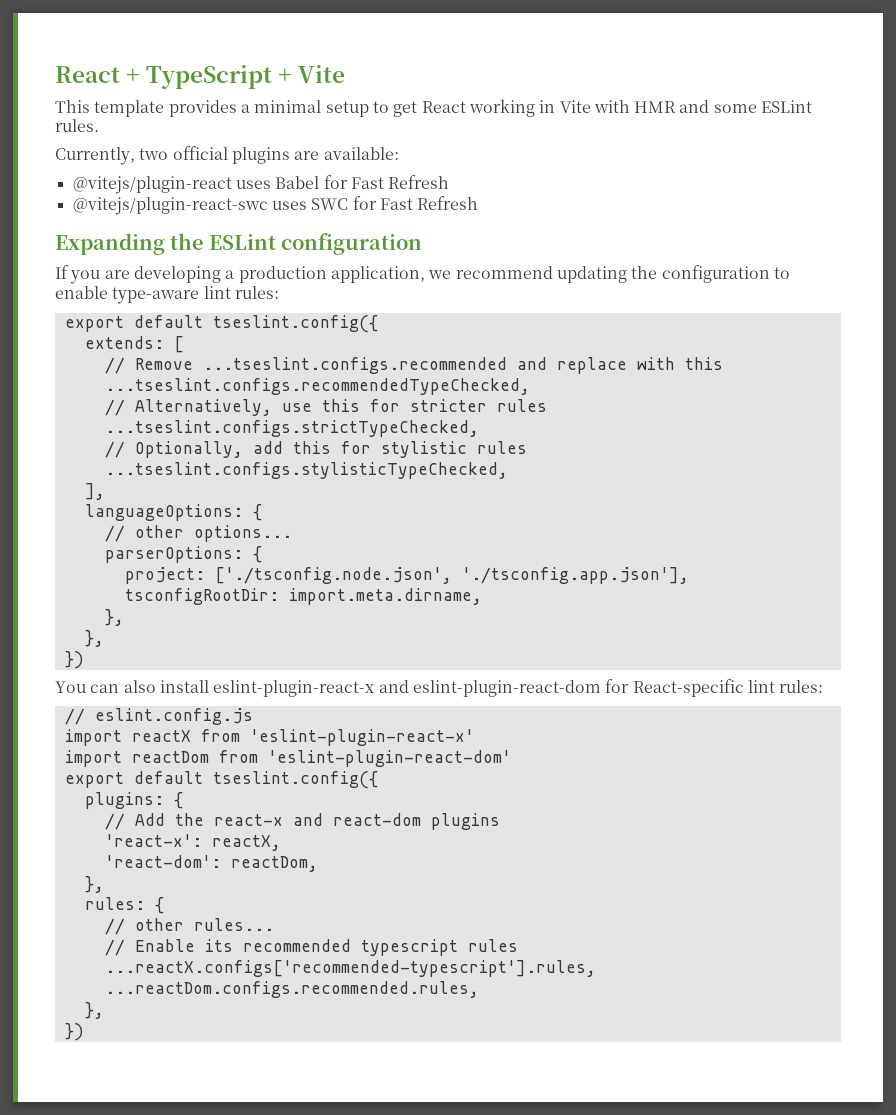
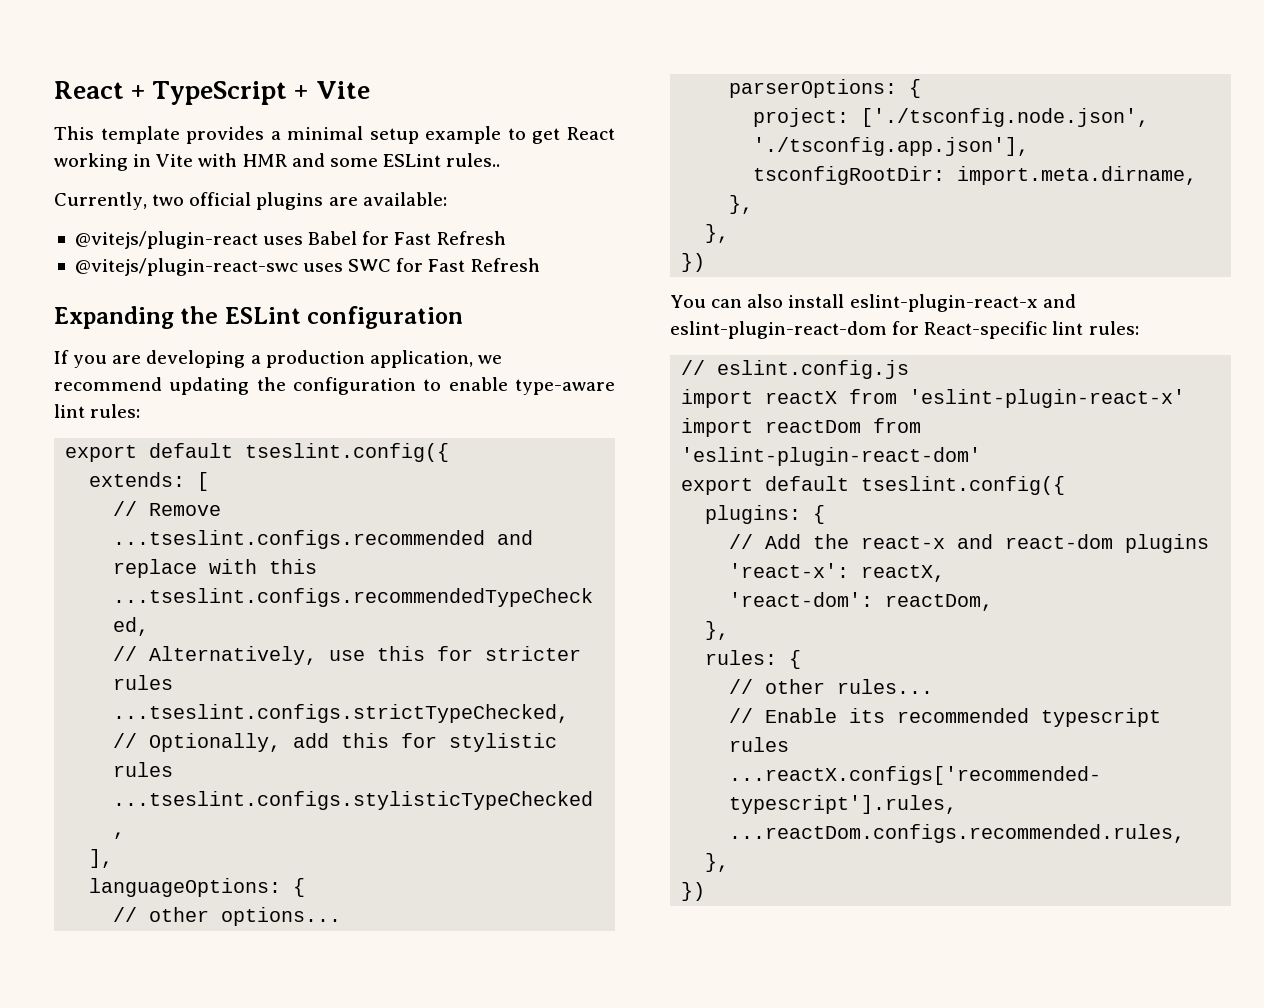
(369, 109) none -> [425,126,502,144] example
[55,119,99,132] rules. -> [446,153,501,167] rules..

